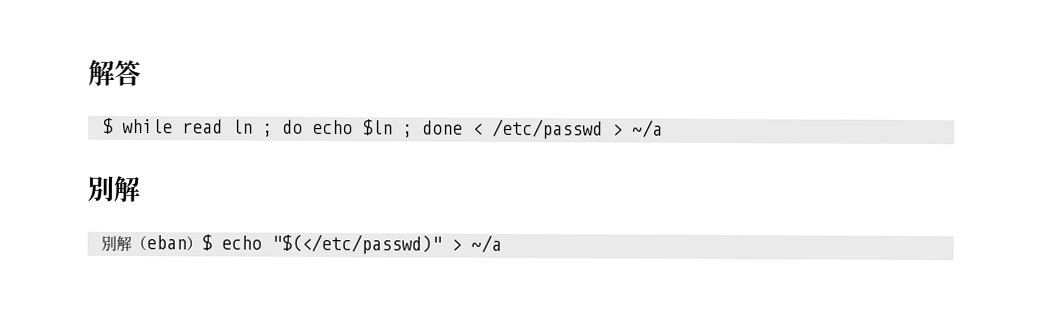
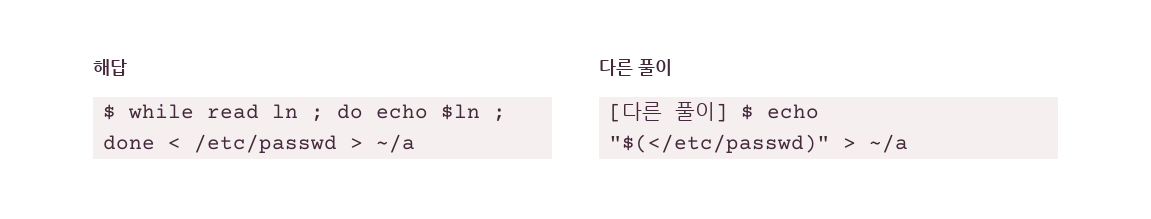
[88,59,141,87] 解答 -> [93,59,127,76] 해답
[87,175,140,203] [100,235,202,252] 別解 // 別解（eban） -> [599,59,672,76] [609,102,729,122] 다른 풀이 // [다른 풀이]

